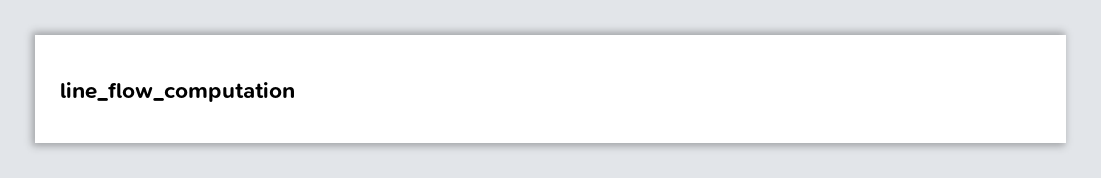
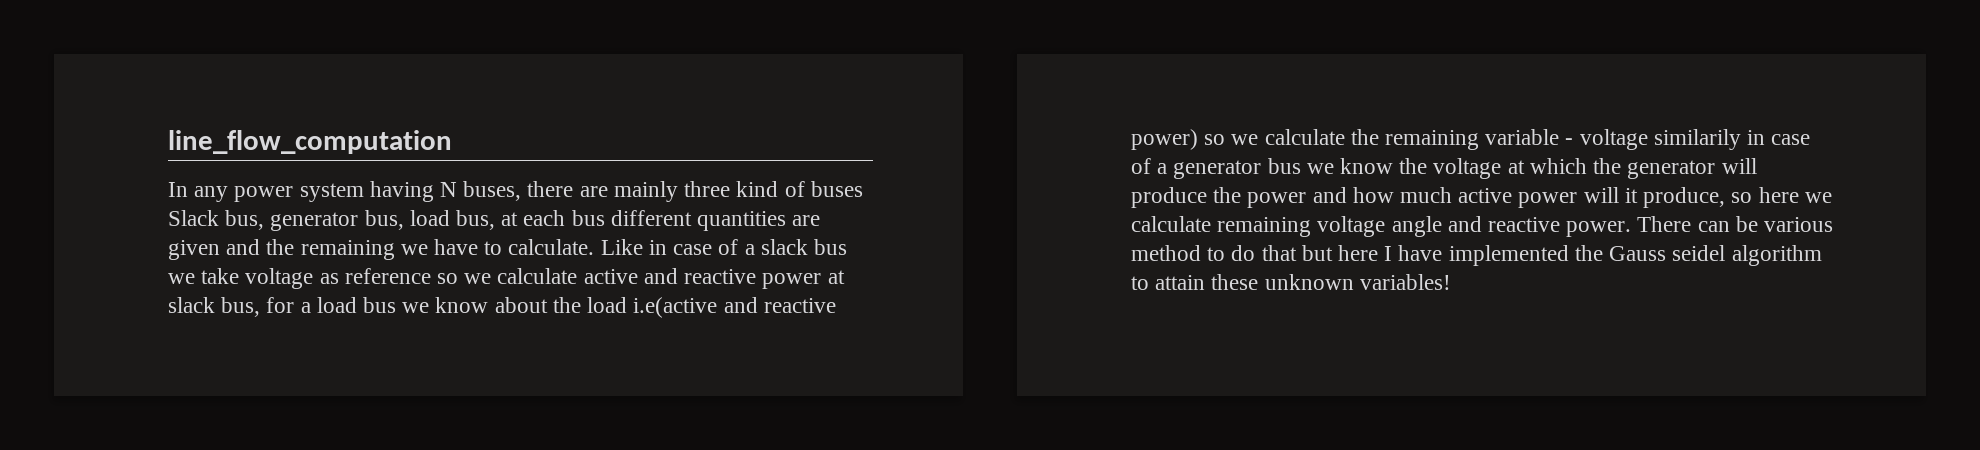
(295, 92) none -> [168,181,863,202] [168,210,821,231] [168,239,847,260] [168,268,845,289] [168,297,836,318] [1131,129,1811,150] [1131,158,1757,179] [1131,187,1832,208] [1131,216,1834,237] [1131,245,1822,266] [1131,274,1451,290] // In any power system having N buses, there are mainly three kind of buses Slack bus, generator bus, load bus, at each bus different quantities are given and the remaining we have to calculate. Like in case of a slack bus we take voltage as reference so we calculate active and reactive power at slack bus, for a load bus we know about the load i.e(active and reactive power) so we calculate the remaining variable - voltage similarily in case of a generator bus we know the voltage at which the generator will produce the power and how much active power will it produce, so here we calculate remaining voltage angle and reactive power. There can be various method to do that but here I have implemented the Gauss seidel algorithm to attain these unknown variables!

